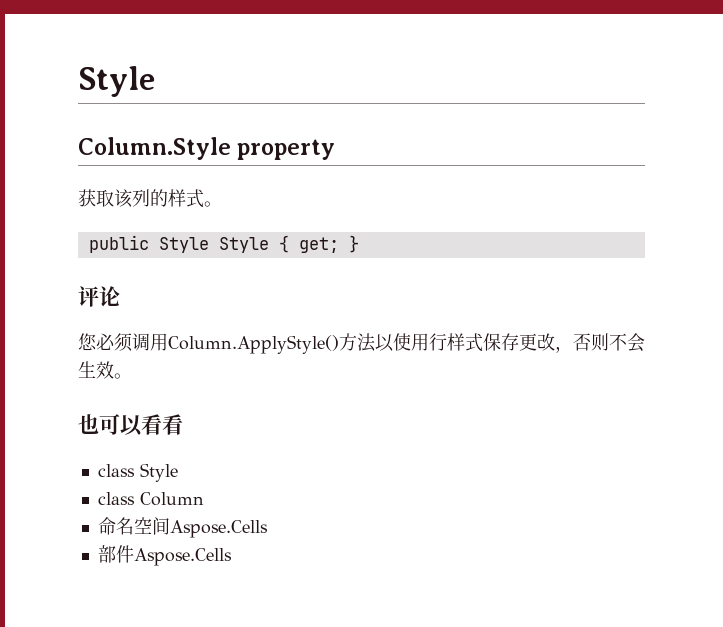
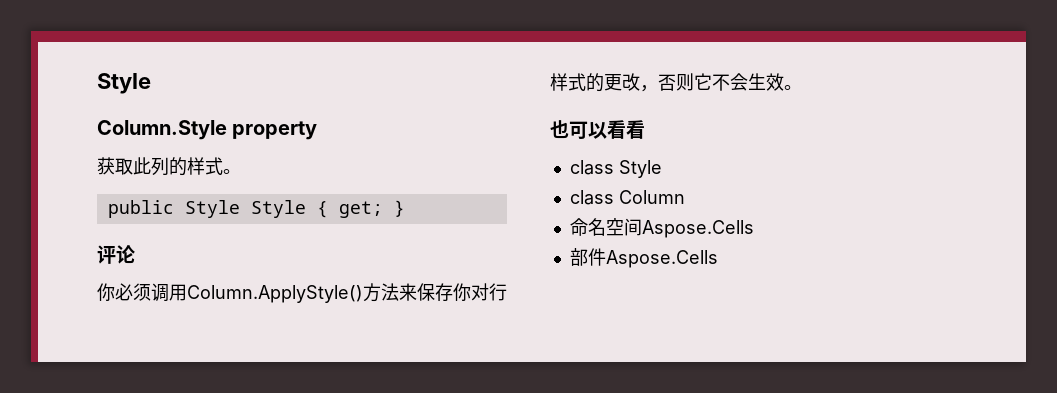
[114,189,133,208] 该 -> [133,157,151,175] 此
[78,333,97,351] 您 -> [97,283,115,301] 你
[375,333,519,352] 以使用行样式保存 -> [399,283,507,301] [550,73,604,92] 来保存你对行样式的
(609, 342) none -> [694,73,712,90] 它

